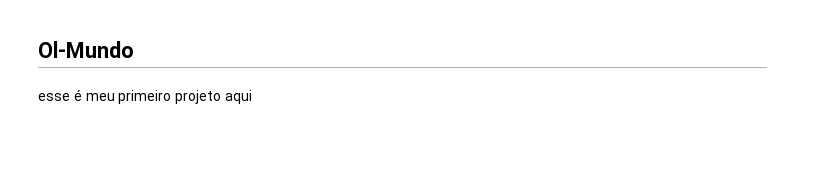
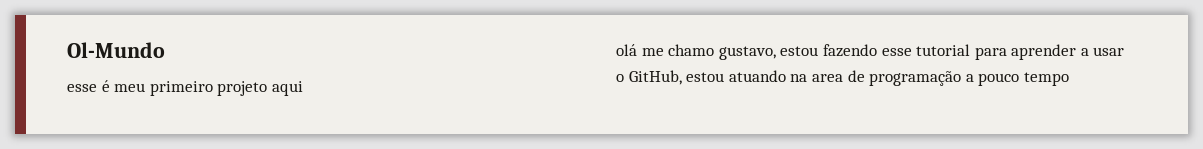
(252, 97) none -> [616,44,1125,60] [616,70,1069,86] // olá me chamo gustavo, estou fazendo esse tutorial para aprender a usar o GitHub, estou atuando na area de programação a pouco tempo

